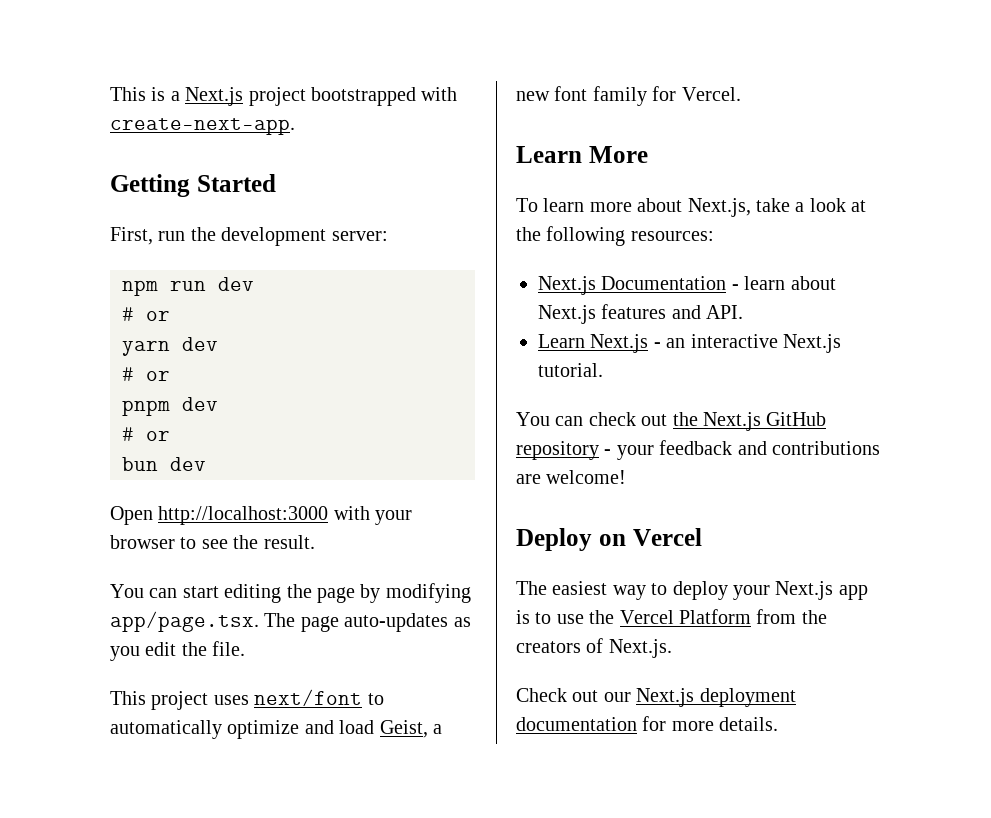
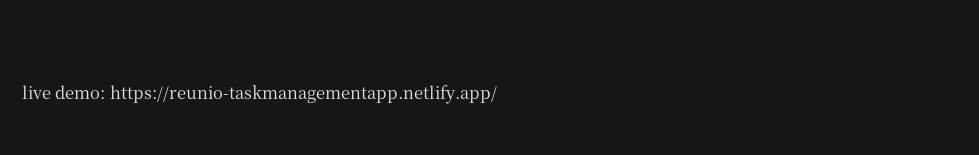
[110,87,458,106] [110,118,295,135] [110,174,276,197] [110,227,388,246] [122,277,254,296] [122,307,170,321] [122,337,218,356] [122,367,170,381] [122,397,218,416] [122,427,170,441] [122,457,206,471] [110,506,413,525] [110,535,315,549] [110,583,471,603] [110,611,471,632] [110,641,246,661] [110,689,384,710] [110,720,442,739] [516,86,741,106] [516,146,648,163] [516,198,867,217] [516,226,714,246] [538,276,836,295] [538,304,744,324] [538,334,841,353] [538,363,603,377] [516,412,827,431] [516,440,880,460] [516,470,627,484] [516,528,702,551] [516,581,868,600] [516,609,827,624] [516,638,672,658] [516,688,796,707] [516,716,779,731] This is a Next.js project bootstrapped with create-next-app. // Getting Started // First, run the development server: // npm run dev // # or // yarn dev // # or // pnpm dev // # or // bun dev // Open http://localhost:3000 with your browser to see the result. // You can start editing the page by modifying app/page.tsx. The page auto-updates as you edit the file. // This project uses next/font to automatically optimize and load Geist, a new font family for Vercel. // Learn More // To learn more about Next.js, take a look at the following resources: // Next.js Documentation - learn about Next.js features and API. // Learn Next.js - an interactive Next.js tutorial. // You can check out the Next.js GitHub repository - your feedback and contributions are welcome! // Deploy on Vercel // The easiest way to deploy your Next.js app is to use the Vercel Platform from the creators of Next.js. // Check out our Next.js deployment documentation for more details. -> [22,85,497,104] live demo: https://reunio-taskmanagementapp.netlify.app/

